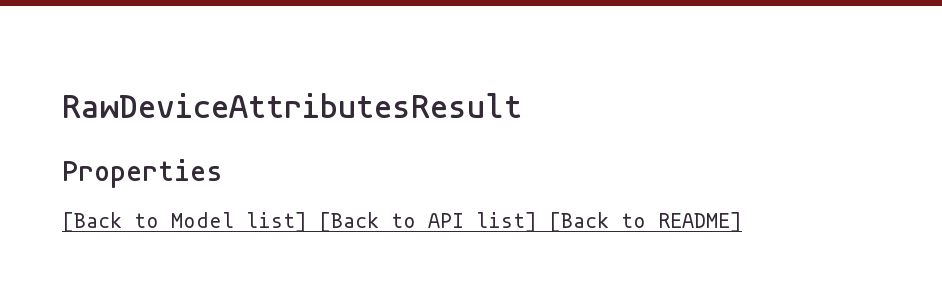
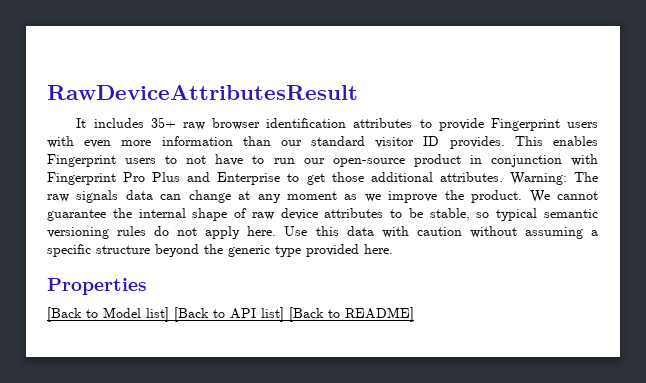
(522, 105) none -> [76,117,599,131] [47,136,598,149] [47,154,598,167] [47,172,598,185] [47,190,598,203] [47,208,598,221] [47,226,599,239] [47,244,393,257] // It includes 35+ raw browser identification attributes to provide Fingerprint users with even more information than our standard visitor ID provides. This enables Fingerprint users to not have to run our open-source product in conjunction with Fingerprint Pro Plus and Enterprise to get those additional attributes. Warning: The raw signals data can change at any moment as we improve the product. We cannot guarantee the internal shape of raw device attributes to be stable, so typical semantic versioning rules do not apply here. Use this data with caution without assuming a specific structure beyond the generic type provided here.

